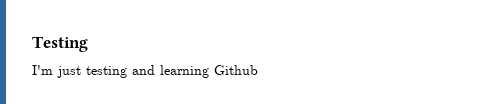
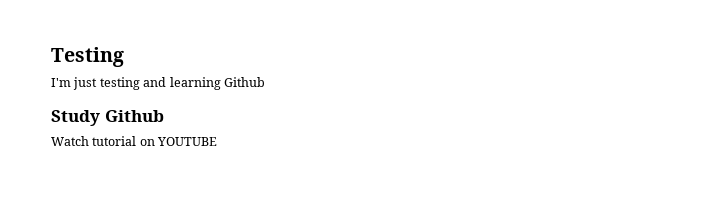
(258, 70) none -> [51,110,164,126] [51,136,218,146] // Study Github // Watch tutorial on YOUTUBE

